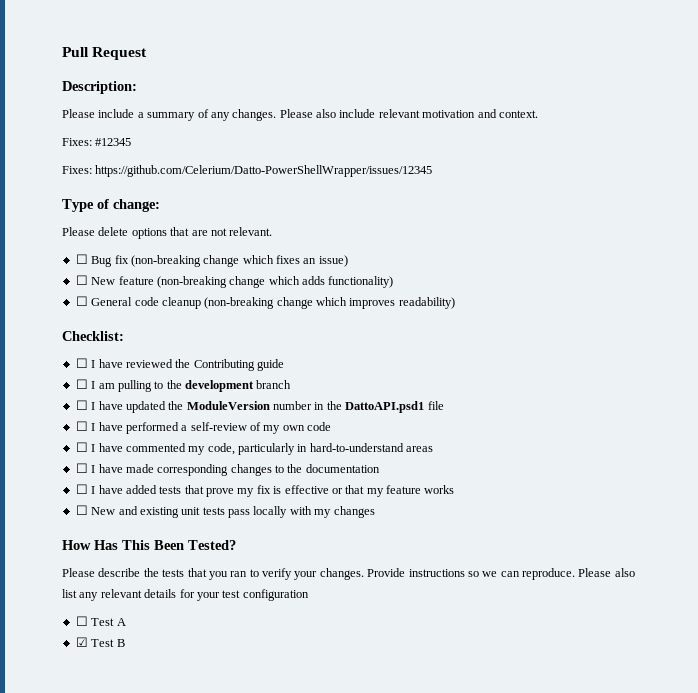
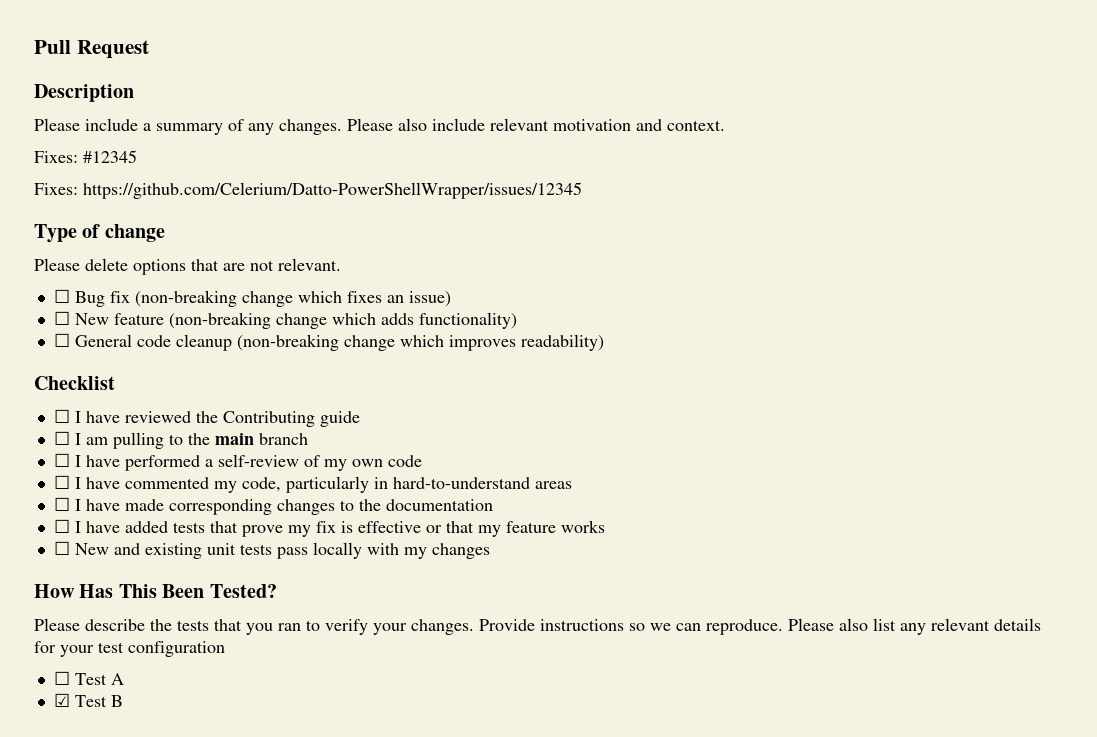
[62,81,137,94] Description: -> [34,84,134,102] Description
[113,199,160,212] change: -> [104,224,165,242] change
[62,331,124,341] Checklist: -> [34,376,115,390] Checklist
[185,380,254,392] development -> [214,433,254,445] main
[75,400,444,413] // ☐ I have updated the ModuleVersion number in the DattoAPI.psd1 file -> (308, 439) none

